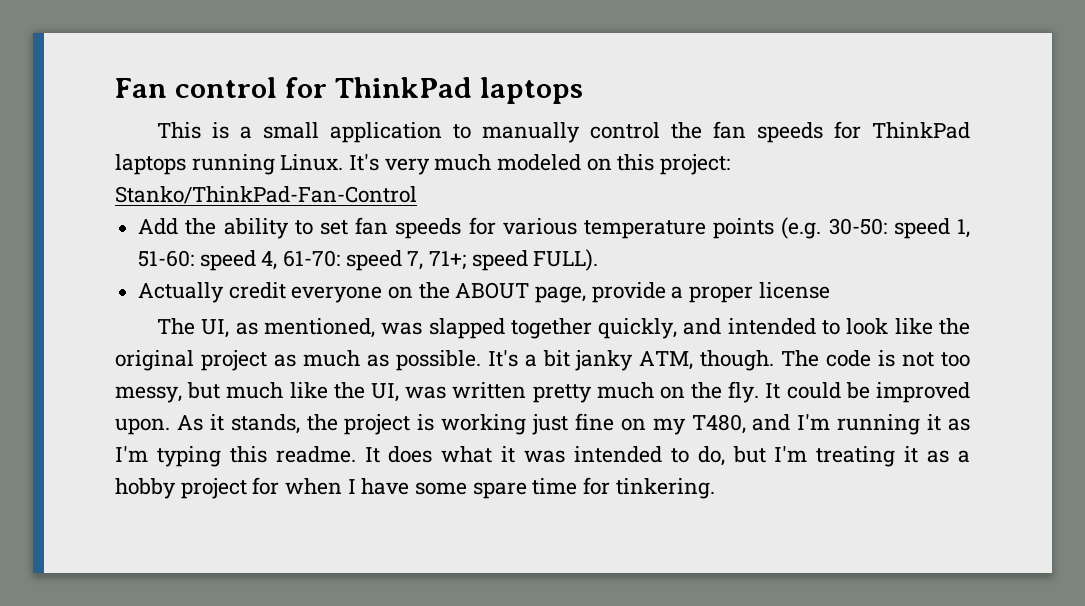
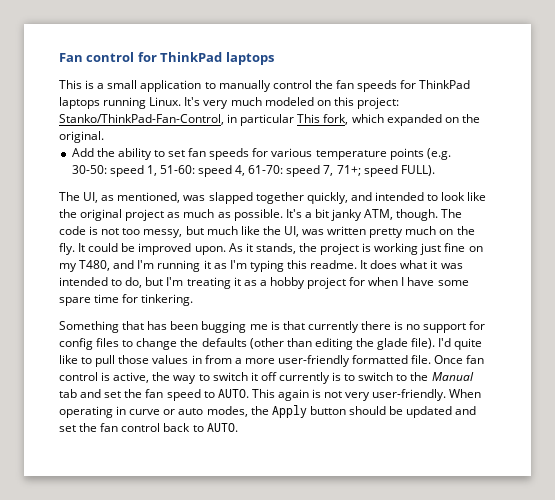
[115,186,417,204] Stanko/ThinkPad-Fan-Control -> [59,114,480,126] [59,131,104,143] Stanko/ThinkPad-Fan-Control, in particular This fork, which expanded on the original.
[138,282,830,303] // Actually credit everyone on the ABOUT page, provide a proper license -> (435, 170) none
(715, 488) none -> [59,321,486,333] [59,338,483,350] [59,355,485,367] [59,372,474,384] [59,389,482,401] [59,405,477,418] [59,423,238,432] // Something that has been bugging me is that currently there is no support for config files to change the defaults (other than editing the glade file). I'd quite like to pull those values in from a more user-friendly formatted file. Once fan control is active, the way to switch it off currently is to switch to the Manual tab and set the fan speed to AUTO. This again is not very user-friendly. When operating in curve or auto modes, the Apply button should be updated and set the fan control back to AUTO.

